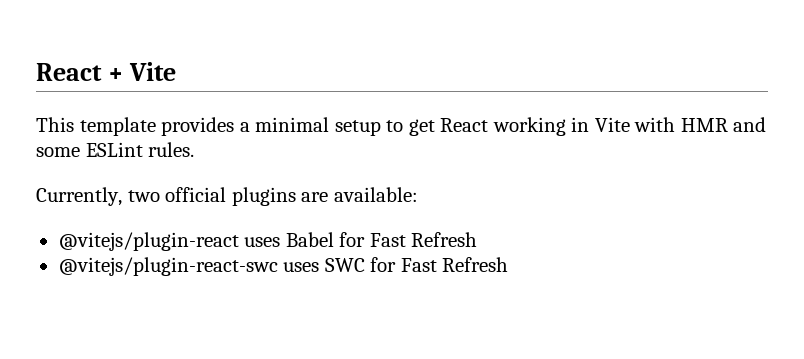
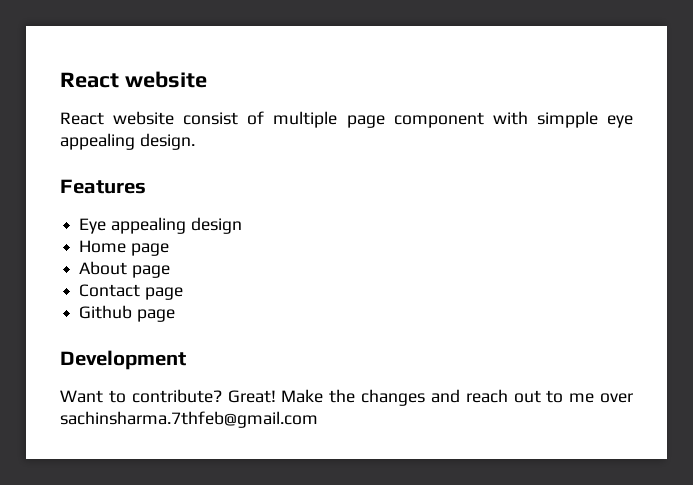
[36,62,177,81] [36,117,767,136] [36,142,195,157] [36,187,418,206] [58,232,478,251] [58,257,509,276] React + Vite // This template provides a minimal setup to get React working in Vite with HMR and some ESLint rules. // Currently, two official plugins are available: // @vitejs/plugin-react uses Babel for Fast Refresh // @vitejs/plugin-react-swc uses SWC for Fast Refresh -> [60,71,207,88] [60,111,633,128] [60,133,195,150] [60,179,146,194] [79,217,242,234] [79,240,169,256] [79,261,170,278] [79,284,183,300] [79,305,175,322] [60,350,186,370] [60,389,633,406] [60,411,318,428] React website // React website consist of multiple page component with simpple eye appealing design. // Features // Eye appealing design // Home page // About page // Contact page // Github page // Development // Want to contribute? Great! Make the changes and reach out to me over sachinsharma.7thfeb@gmail.com

